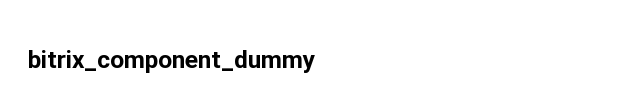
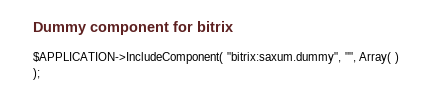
[28,50,315,73] bitrix_component_dummy -> [33,21,233,35] [33,52,399,64] [33,68,40,80] Dummy component for bitrix // $APPLICATION->IncludeComponent( "bitrix:saxum.dummy", "", Array( ) );

